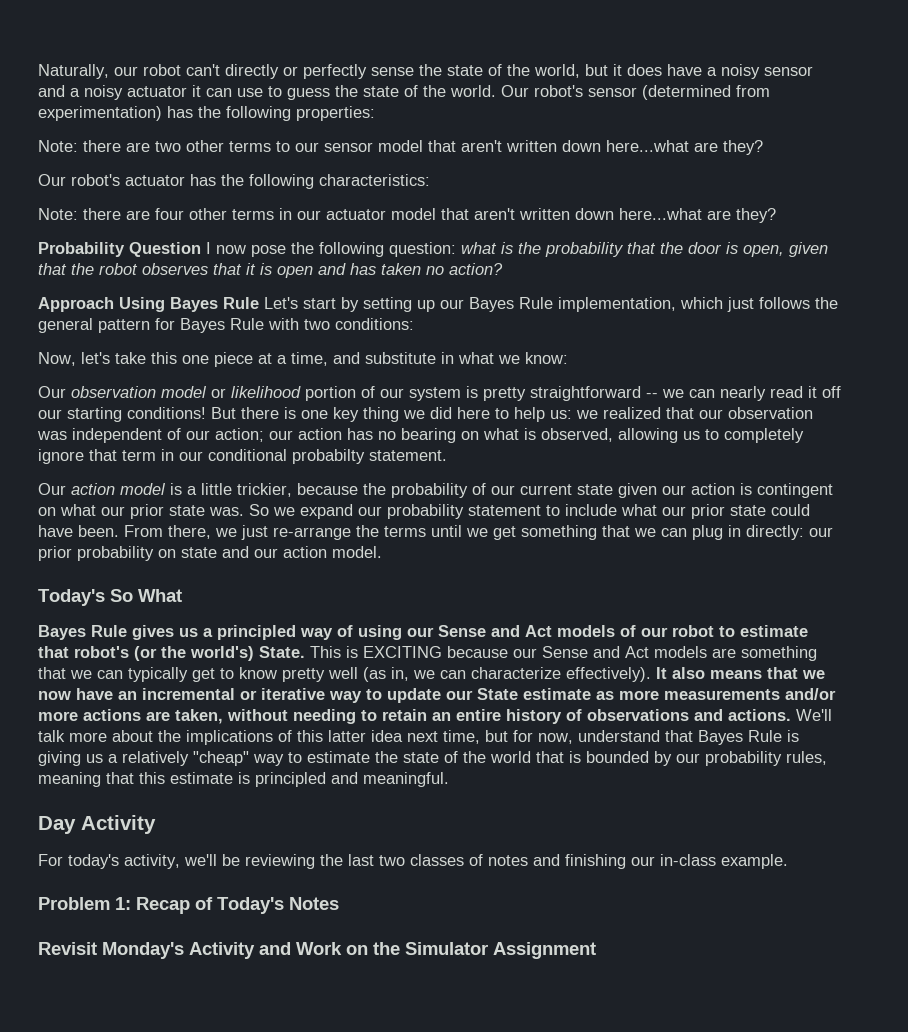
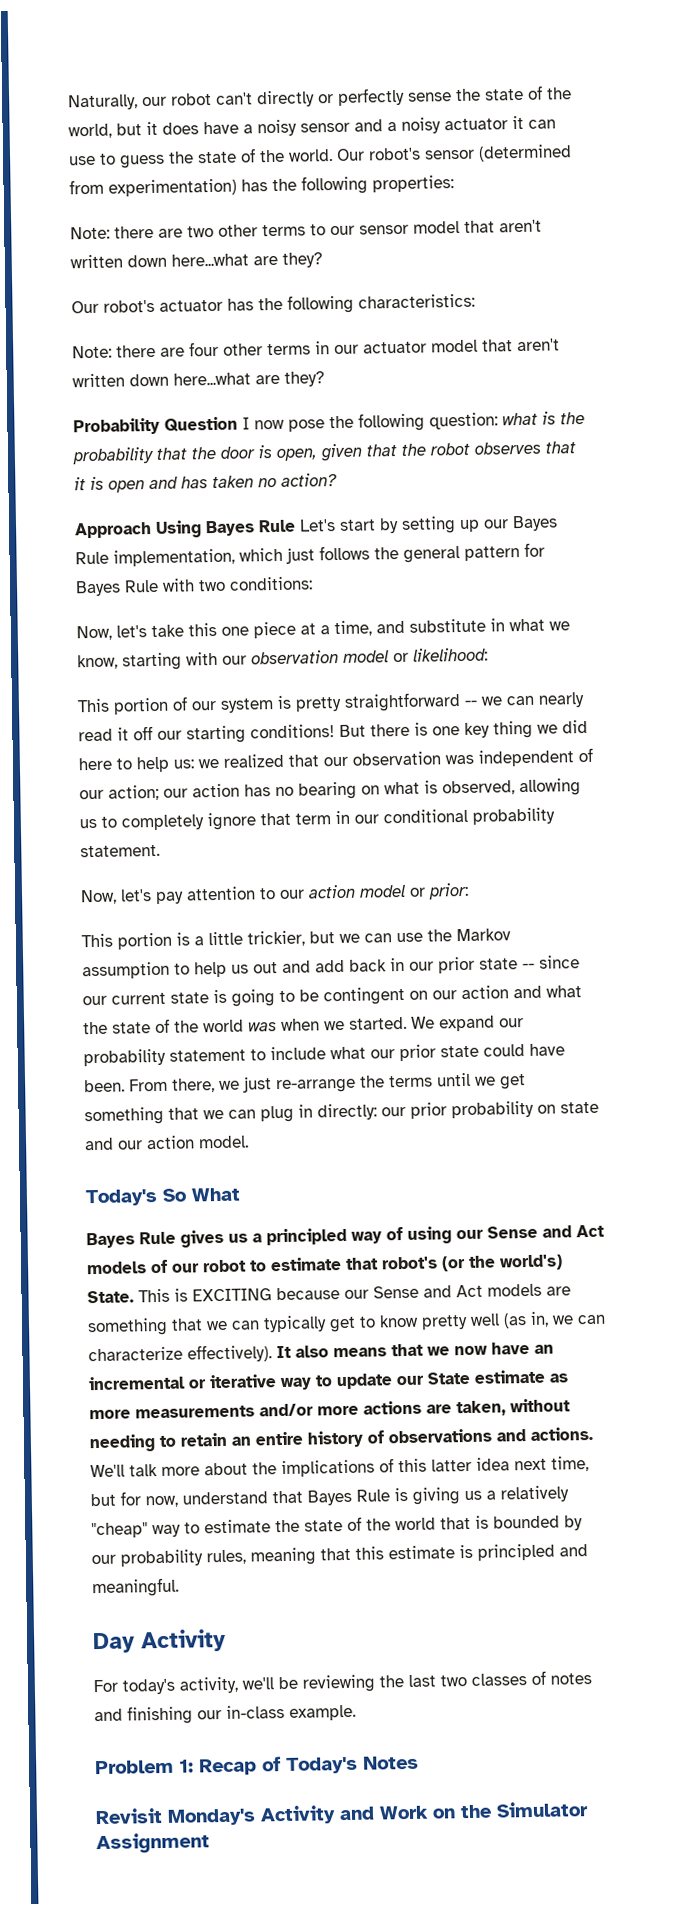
[525,352,568,364] [38,386,66,398] know: // Our -> [77,651,247,671] know, starting with our
[231,386,301,398] likelihood -> [413,647,488,662] [77,698,110,713] likelihood: // This
[292,449,365,464] probabilty -> [472,807,555,825] probability
[38,483,833,498] [38,504,295,519] Our action model is a little trickier, because the probability of our current state given our action is contingent on what our prior state was. So we -> [80,882,469,905] [81,928,511,950] [82,955,580,980] [82,985,582,1007] [83,1016,435,1035] Now, let's pay attention to our action model or prior: // This portion is a little trickier, but we can use the Markov assumption to help us out and add back in our prior state -- since our current state is going to be contingent on our action and what the state of the world was when we started. We

